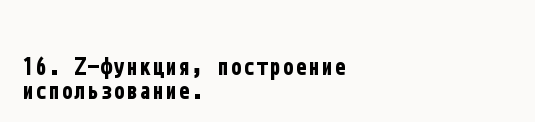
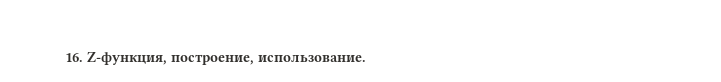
[216,62,346,80] построение -> [171,54,254,65] построение,

